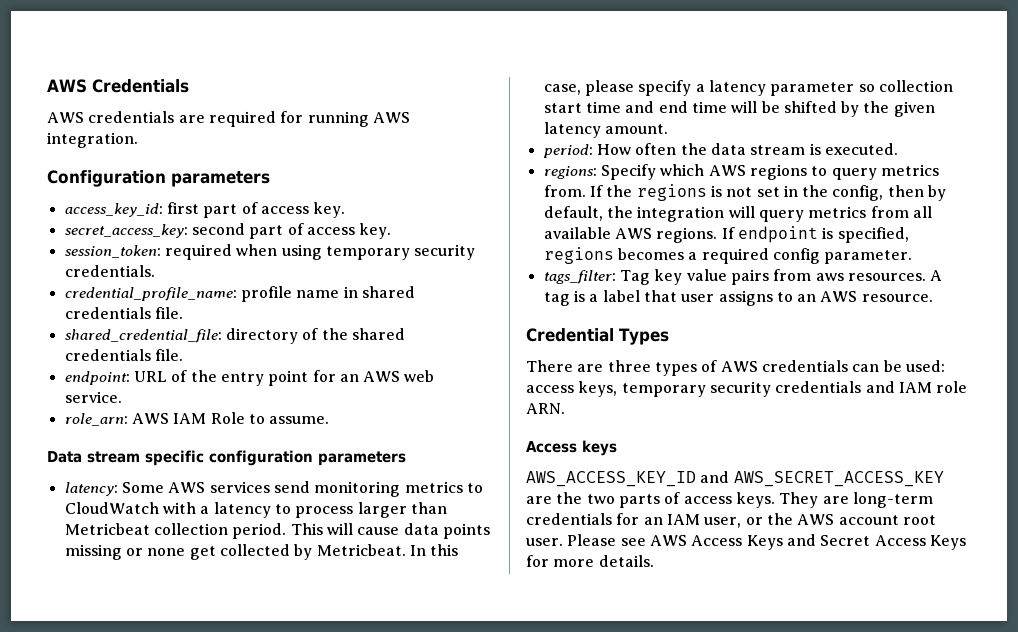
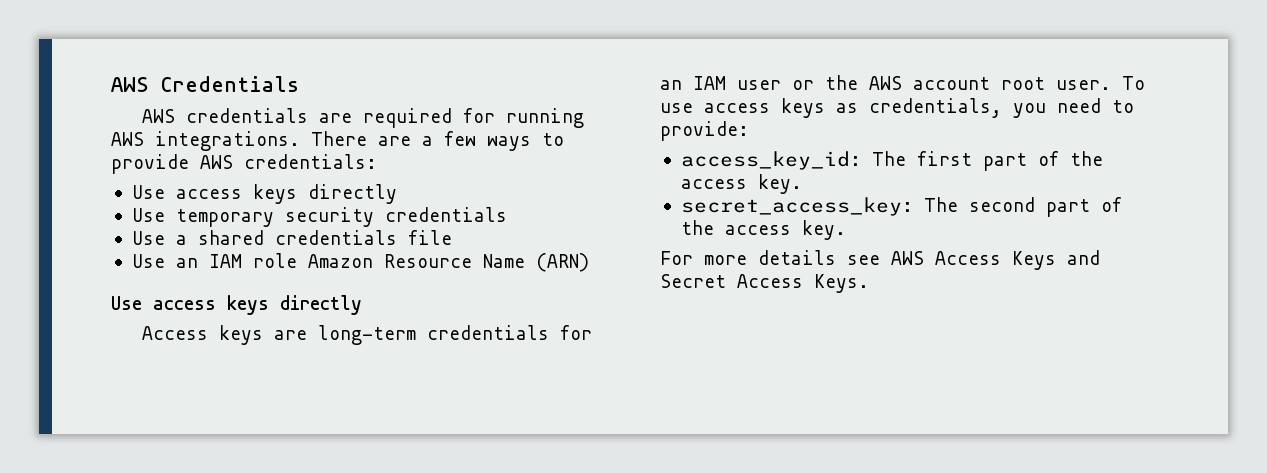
[47,132,138,148] [47,170,270,187] [64,202,346,218] [64,223,392,239] [64,244,476,260] [64,265,155,277] [64,286,415,302] [64,307,183,319] [64,328,405,344] [64,349,183,361] [64,370,435,386] [64,391,122,403] [64,412,330,426] [47,450,406,466] [64,481,483,497] [64,502,447,518] [64,523,490,539] [64,544,459,560] [543,80,953,96] [543,101,935,117] [543,122,668,138] [542,143,898,158] [543,164,939,180] [543,184,947,201] [543,206,932,222] [543,226,909,243] [543,247,913,264] [543,269,943,285] [543,290,933,306] [526,328,669,345] [526,360,945,376] [526,381,968,397] [526,403,565,414] [526,440,617,456] [526,471,944,487] [526,492,819,508] integration. // Configuration parameters // access_key_id: first part of access key. // secret_access_key: second part of access key. // session_token: required when using temporary security credentials. // credential_profile_name: profile name in shared credentials file. // shared_credential_file: directory of the shared credentials file. // endpoint: URL of the entry point for an AWS web service. // role_arn: AWS IAM Role to assume. // Data stream specific configuration parameters // latency: Some AWS services send monitoring metrics to CloudWatch with a latency to process larger than Metricbeat collection period. This will cause data points missing or none get collected by Metricbeat. In this case, please specify a latency parameter so collection start time and end time will be shifted by the given latency amount. // period: How often the data stream is executed. // regions: Specify which AWS regions to query metrics from. If the regions is not set in the config, then by default, the integration will query metrics from all available AWS regions. If endpoint is specified, regions becomes a required config parameter. // tags_filter: Tag key value pairs from aws resources. A tag is a label that user assigns to an AWS resource. // Credential Types // There are three types of AWS credentials can be used: access keys, temporary security credentials and IAM role ARN. // Access keys // AWS_ACCESS_KEY_ID and AWS_SECRET_ACCESS_KEY are the two parts of access keys. They -> [155,131,564,151] [111,154,377,174] [131,184,397,204] [131,207,507,227] [131,230,452,245] [131,253,589,272] [111,295,362,315] [142,325,264,345] integrations. There are a few ways to provide AWS credentials: // Use access keys directly // Use temporary security credentials // Use a shared credentials file // Use an IAM role Amazon Resource Name (ARN) // Use access keys directly // Access keys
[704,517,742,528] user, -> [737,80,781,90] user
[567,534,617,546] Please -> [1122,76,1145,90] [660,98,1134,118] [660,121,749,141] [680,151,1103,171] [680,174,802,194] [680,197,1122,217] [680,220,846,240] [660,250,836,265] To use access keys as credentials, you need to provide: // access_key_id: The first part of the access key. // secret_access_key: The second part of the access key. // For more details
[929,535,966,550] [526,555,654,567] Keys for more details. -> [814,274,869,293] Keys.

